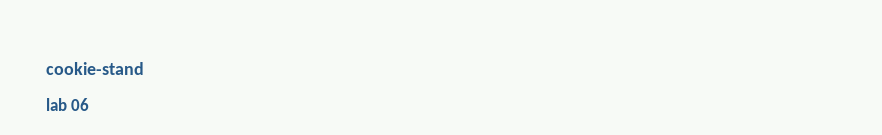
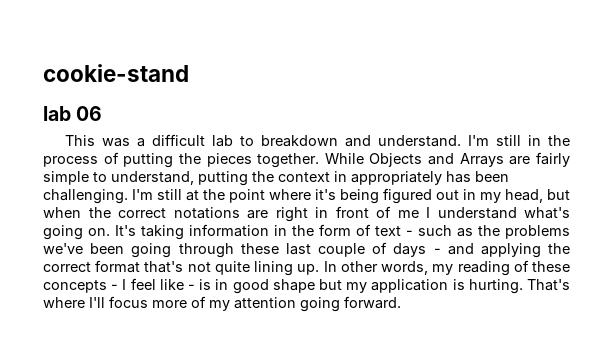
(90, 104) none -> [64,134,570,147] [43,152,570,168] [43,171,509,186] [43,188,570,204] [43,206,570,222] [43,224,570,240] [43,242,570,258] [43,260,570,276] [43,278,570,294] [43,296,401,312] // This was a difficult lab to breakdown and understand. I'm still in the process of putting the pieces together. While Objects and Arrays are fairly simple to understand, putting the context in appropriately has been challenging. I'm still at the point where it's being figured out in my head, but when the correct notations are right in front of me I understand what's going on. It's taking information in the form of text - such as the problems we've been going through these last couple of days - and applying the correct format that's not quite lining up. In other words, my reading of these concepts - I feel like - is in good shape but my application is hurting. That's where I'll focus more of my attention going forward.

